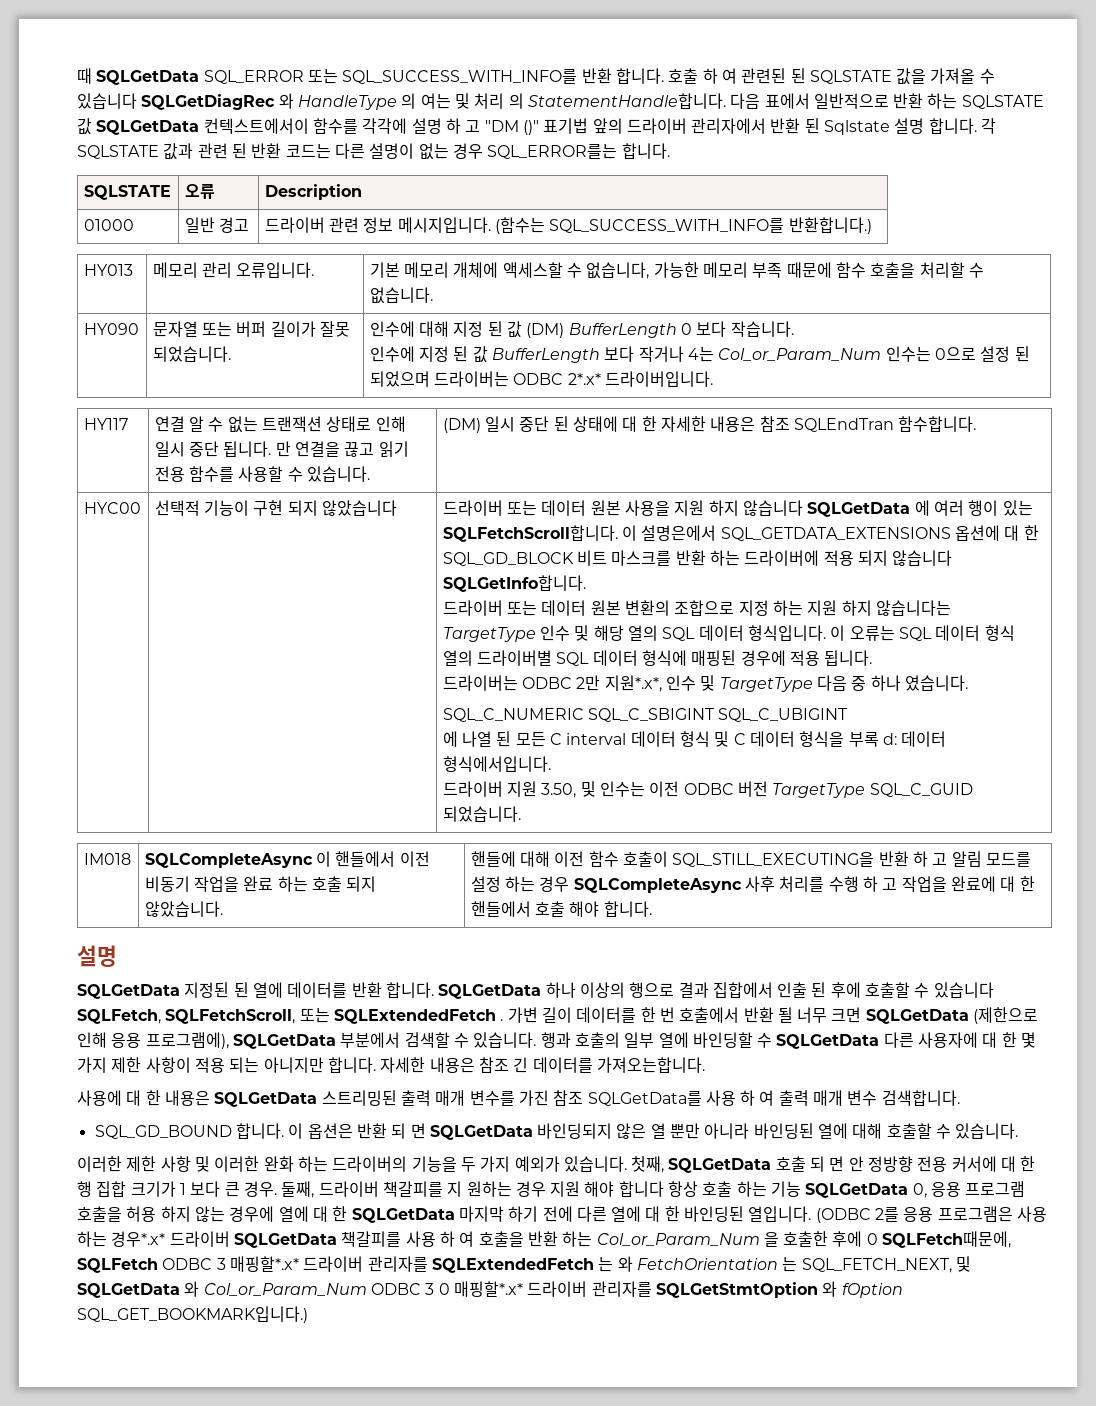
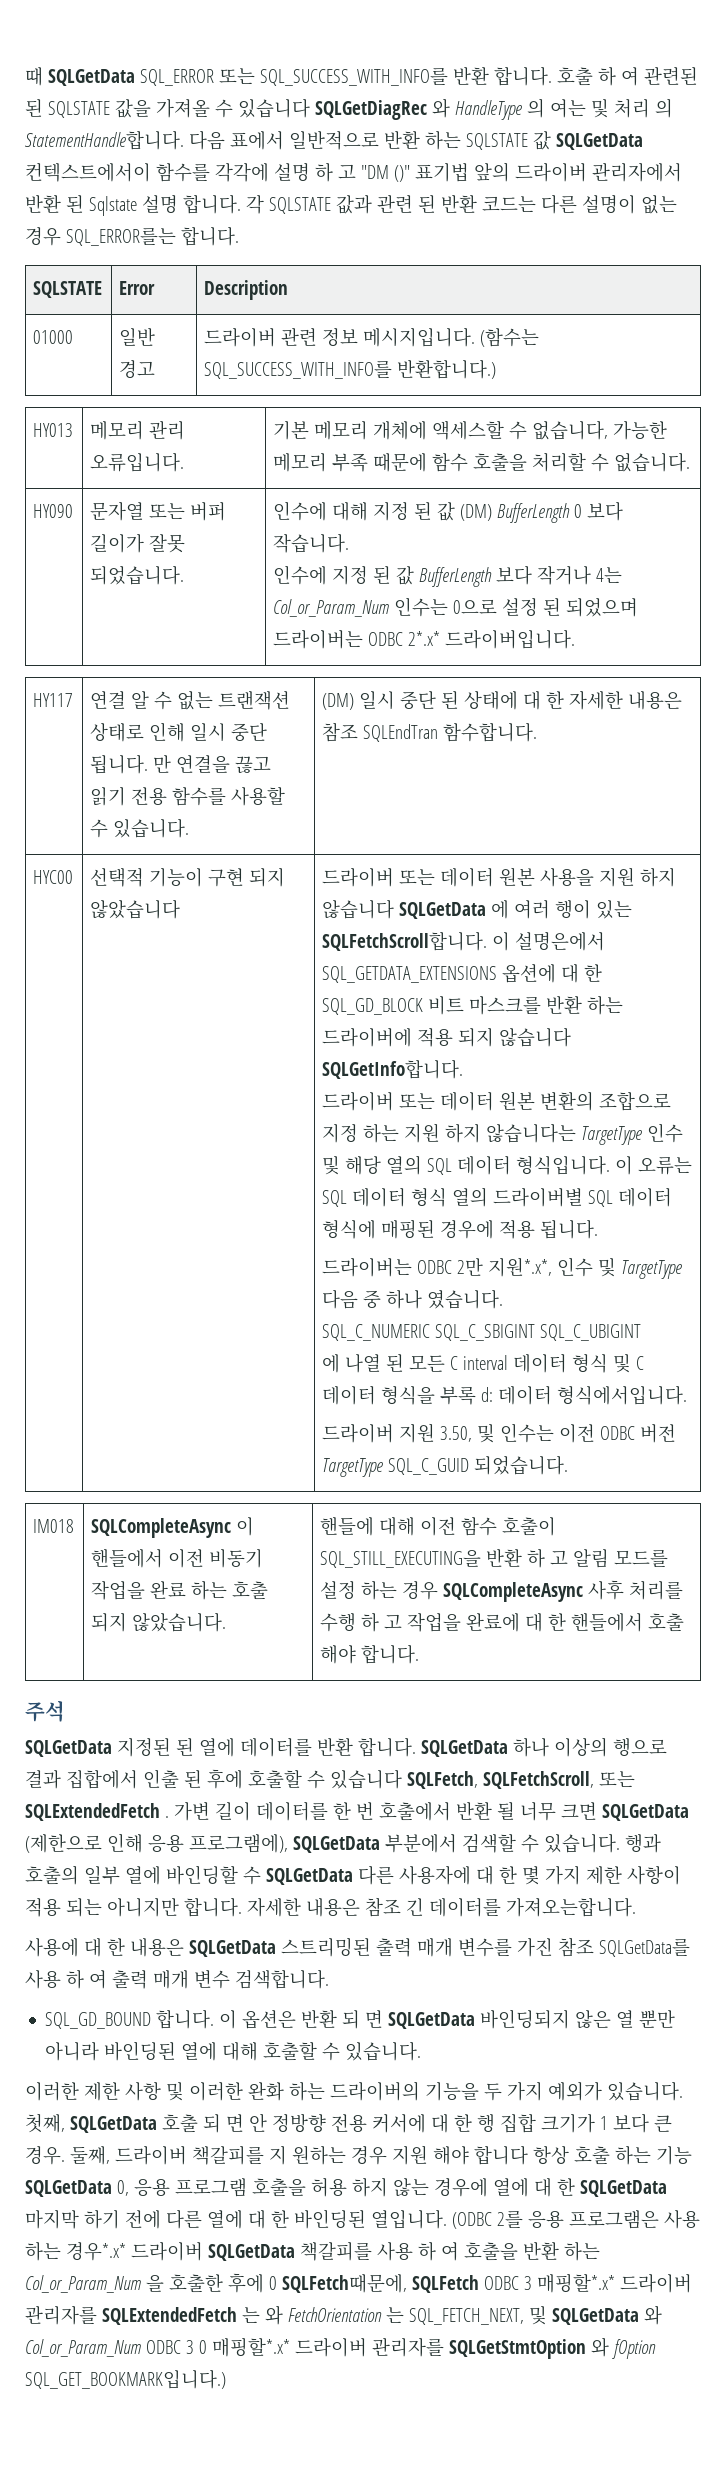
[184,184,215,199] 오류 -> [119,281,156,295] Error
[77,945,117,967] 설명 -> [25,1700,65,1722] 주석

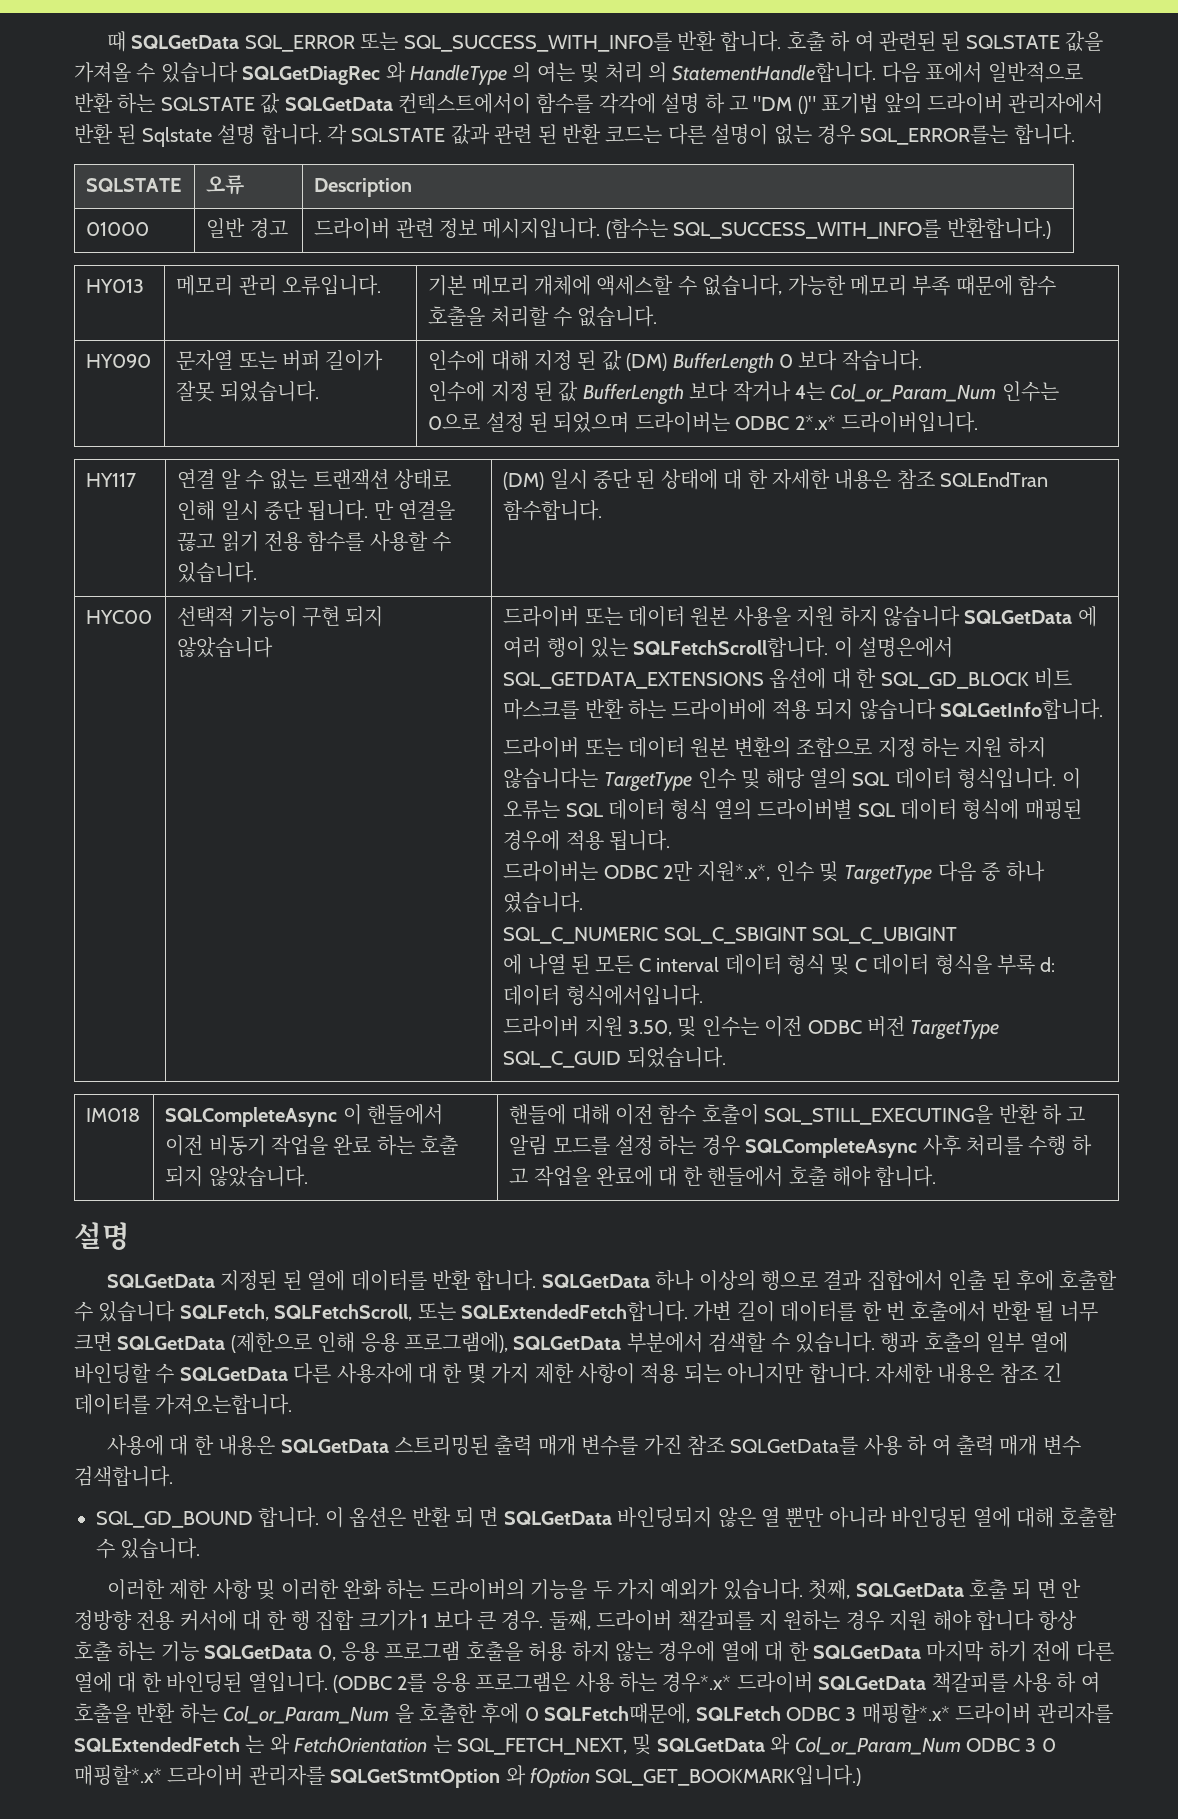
[119,281,156,295] Error -> [206,175,245,195] 오류
[25,1700,65,1722] 주석 -> [74,1222,130,1250] 설명
[25,1803,169,1821] SQLExtendedFetch . -> [461,1301,688,1322] SQLExtendedFetch합니다.

